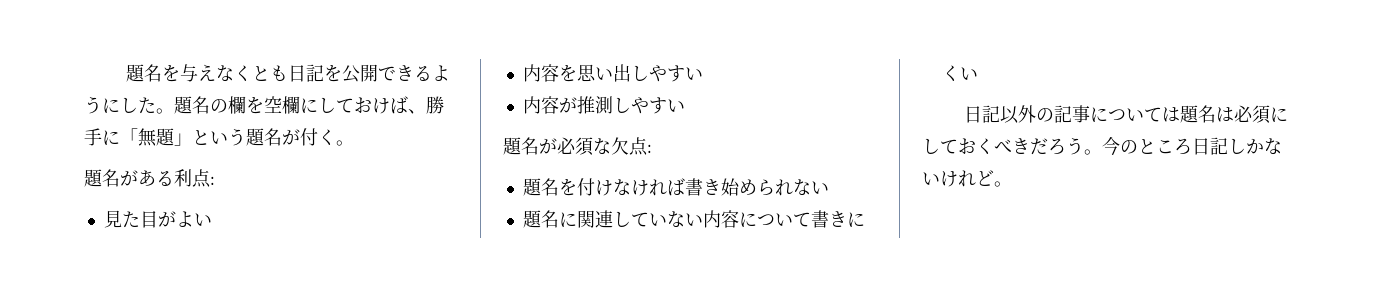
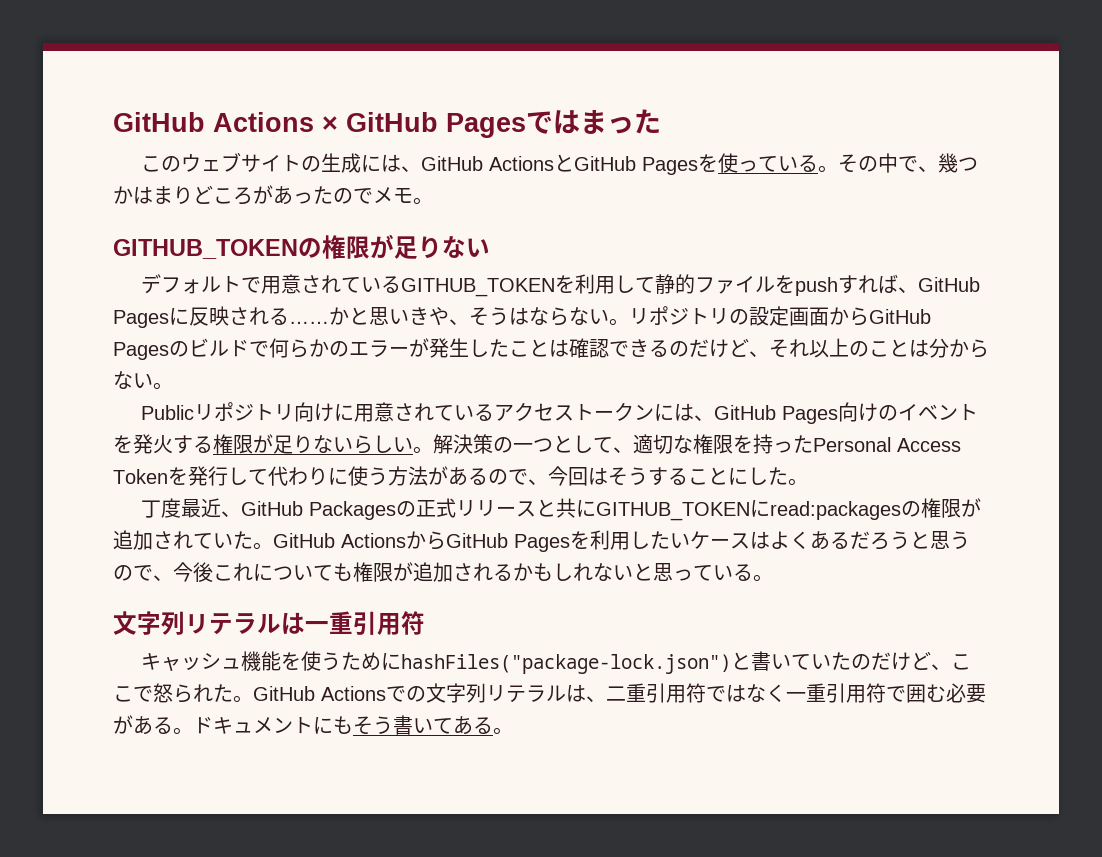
[125,64,450,83] [84,96,444,114] [84,128,354,147] [84,169,215,188] [103,210,212,228] [522,64,703,82] [522,96,685,114] [503,137,652,156] [522,178,829,196] [522,210,865,228] [941,65,978,81] [963,105,1288,124] [922,137,1282,156] [922,170,994,187] 題名を与えなくとも日記を公開できるようにした。題名の欄を空欄にしておけば、勝手に「無題」という題名が付く。 // 題名がある利点: // 見た目がよい // 内容を思い出しやすい // 内容が推測しやすい // 題名が必須な欠点: // 題名を付けなければ書き始められない // 題名に関連していない内容について書きにくい // 日記以外の記事については題名は必須にしておくべきだろう。今のところ日記しかないけれど -> [113,109,661,138] [140,152,978,175] [113,185,433,205] [113,234,490,259] [140,274,980,297] [113,306,931,328] [113,338,989,360] [113,371,173,390] [140,402,978,424] [113,434,961,454] [113,466,808,486] [140,498,981,521] [113,530,970,552] [113,562,773,582] [113,611,425,635] [140,651,971,674] [113,683,986,703] [113,715,493,735] GitHub Actions × GitHub Pagesではまった // このウェブサイトの生成には、GitHub ActionsとGitHub Pagesを使っている。その中で、幾つかはまりどころがあったのでメモ。 // GITHUB_TOKENの権限が足りない // デフォルトで用意されているGITHUB_TOKENを利用して静的ファイルをpushすれば、GitHub Pagesに反映される……かと思いきや、そうはならない。リポジトリの設定画面からGitHub Pagesのビルドで何らかのエラーが発生したことは確認できるのだけど、それ以上のことは分からない。 // Publicリポジトリ向けに用意されているアクセストークンには、GitHub Pages向けのイベントを発火する権限が足りないらしい。解決策の一つとして、適切な権限を持ったPersonal Access Tokenを発行して代わりに使う方法があるので、今回はそうすることにした。 // 丁度最近、GitHub Packagesの正式リリースと共にGITHUB_TOKENにread:packagesの権限が追加されていた。GitHub ActionsからGitHub Pagesを利用したいケースはよくあるだろうと思うので、今後これについても権限が追加されるかもしれないと思っている。 // 文字列リテラルは一重引用符 // キャッシュ機能を使うためにhashFiles("package-lock.json")と書いていたのだけど、ここで怒られた。GitHub Actionsでの文字列リテラルは、二重引用符ではなく一重引用符で囲む必要がある。ドキュメントにもそう書いてある

